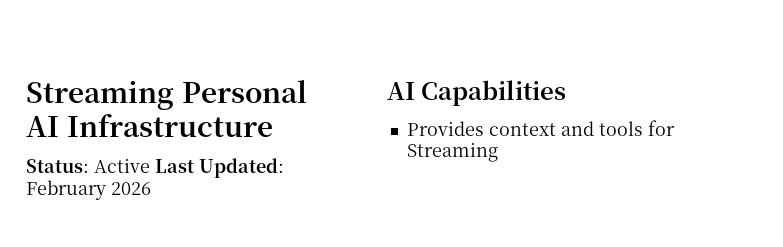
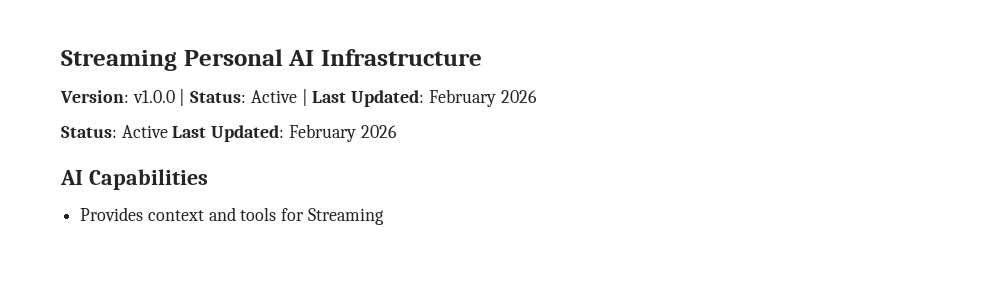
(273, 125) none -> [60,89,537,107] // Version: v1.0.0 | Status: Active | Last Updated: February 2026

